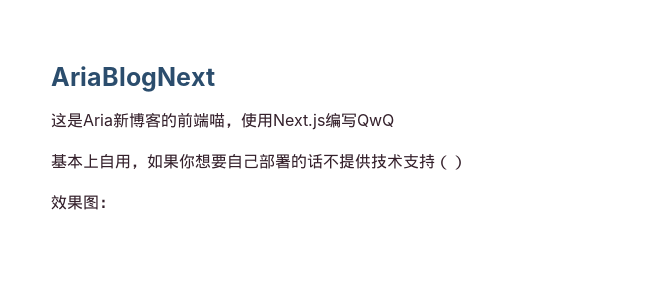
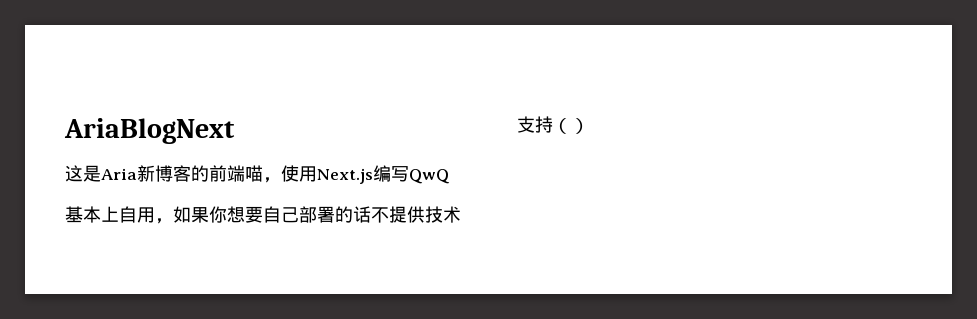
[51,195,115,210] // 效果图： -> (589, 126) none

